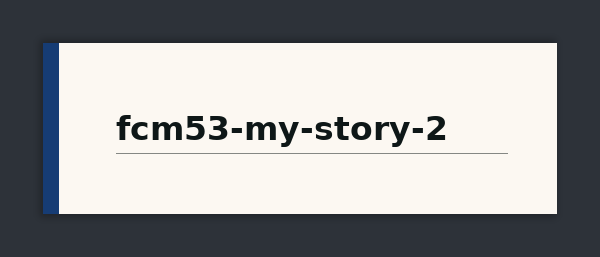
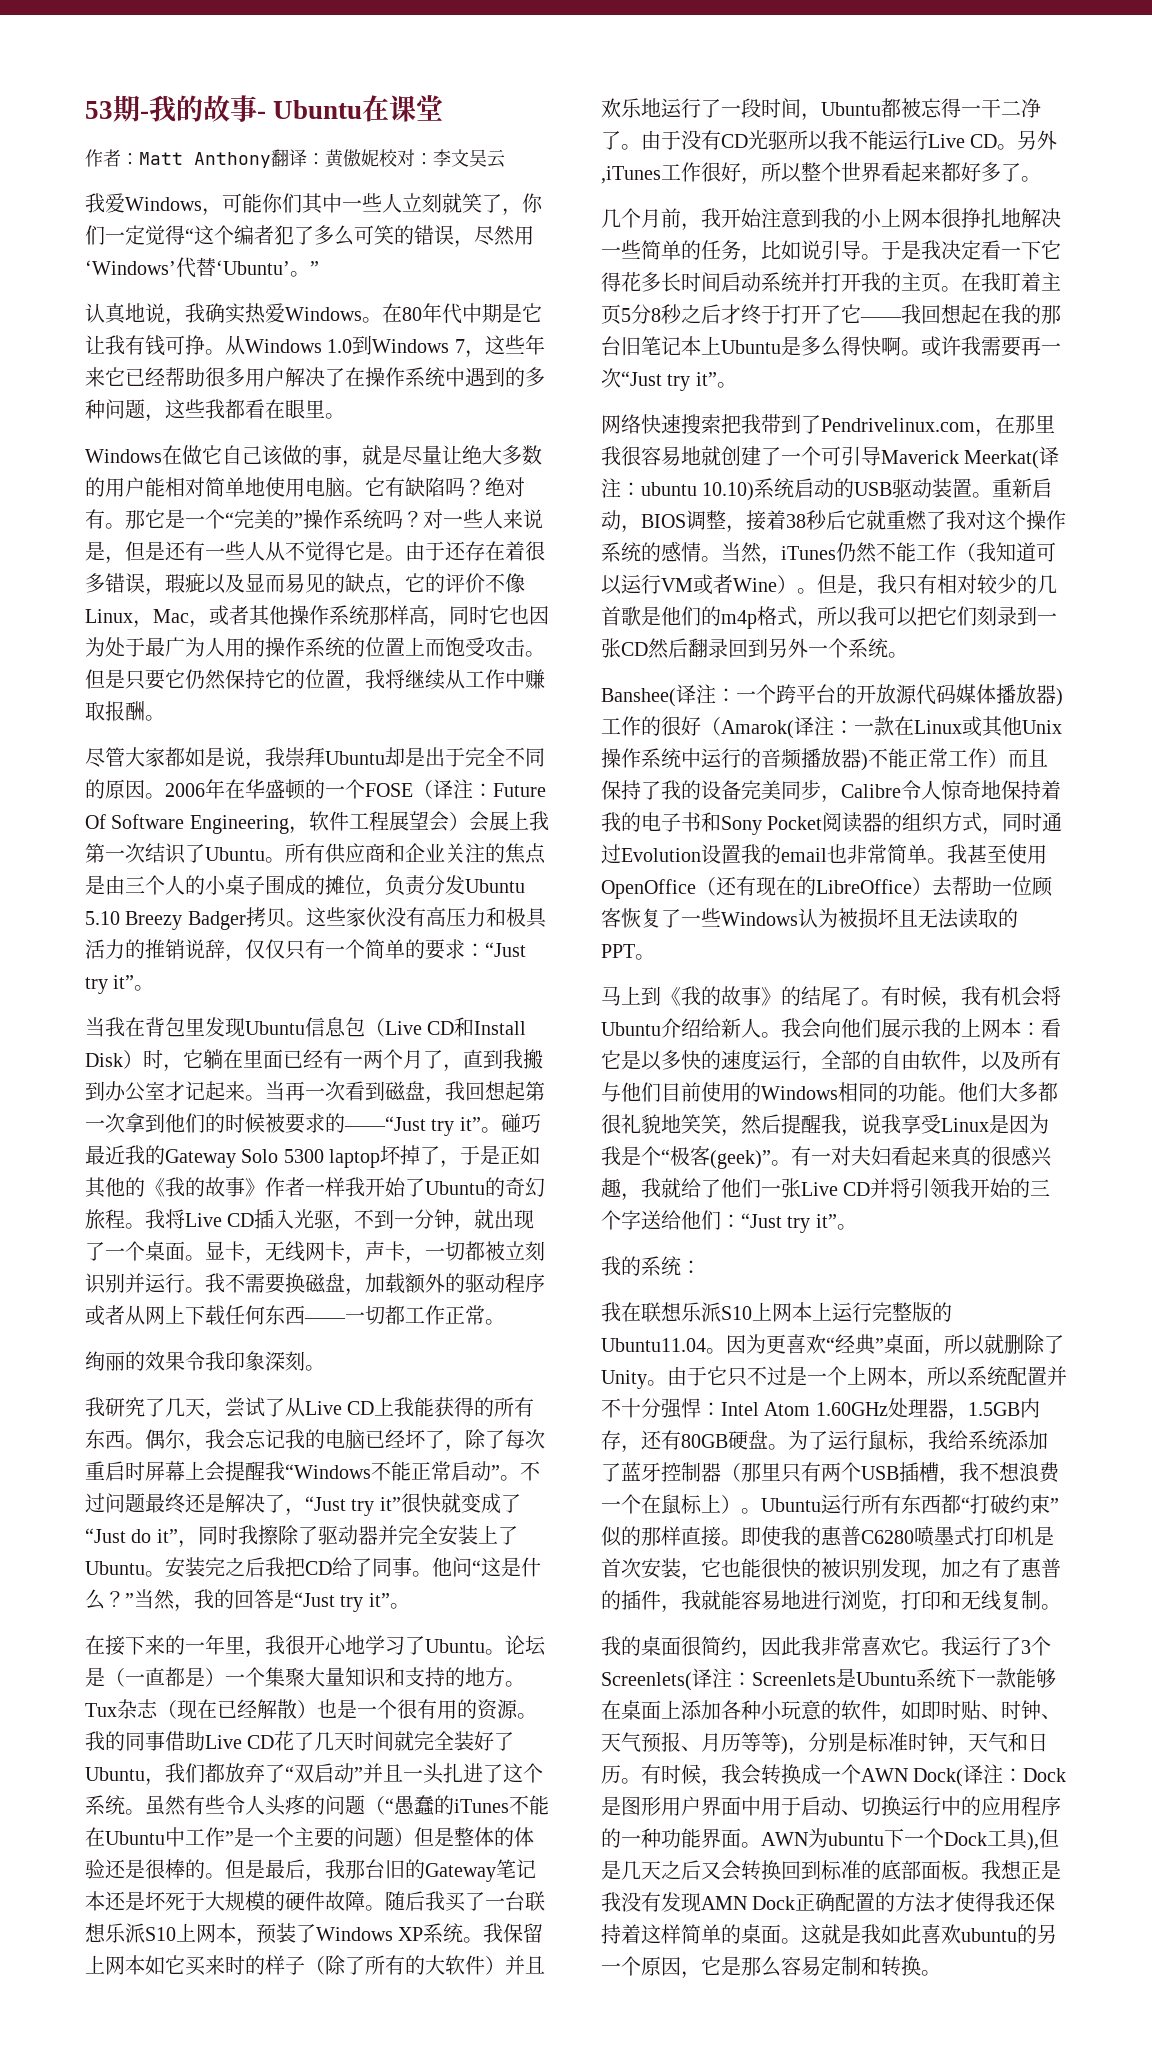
[116,115,448,147] fcm53-my-story-2 -> [85,95,444,122] [85,149,505,168] [85,193,543,216] [85,225,534,248] [85,257,319,278] [85,303,542,326] [85,335,545,358] [85,367,545,387] [85,399,345,422] [85,445,542,468] [85,477,525,497] [85,509,543,529] [85,541,545,564] [85,573,525,596] [85,605,549,628] [85,637,545,657] [85,669,545,692] [85,701,165,721] [85,747,545,770] [85,779,546,800] [85,811,549,834] [85,843,546,864] [85,875,525,898] [85,907,547,930] [85,939,526,962] [85,975,155,994] [85,1017,527,1037] [85,1049,543,1072] [85,1081,545,1104] [85,1113,541,1136] [85,1145,541,1168] [85,1177,545,1198] [85,1209,535,1232] [85,1241,545,1264] [85,1273,545,1296] [85,1305,505,1326] [85,1351,325,1371] [85,1397,535,1420] [85,1429,545,1452] [85,1461,540,1482] [85,1493,521,1516] [85,1525,518,1548] [85,1557,541,1578] [85,1589,410,1612] [85,1635,546,1658] [85,1667,525,1688] [85,1699,537,1720] [85,1731,515,1751] [85,1763,543,1786] [85,1795,549,1816] [85,1827,534,1848] [85,1859,536,1882] [85,1891,545,1912] [85,1923,544,1946] [85,1955,545,1976] [601,98,1041,121] [601,130,1058,151] [601,162,1041,185] [601,208,1061,231] [601,240,1061,263] [601,272,1061,292] [601,304,1061,325] [601,336,1061,357] [601,368,737,391] [601,414,1055,437] [601,446,1060,469] [601,478,1053,501] [601,510,1066,533] [601,541,1056,565] [601,574,1057,597] [601,606,1057,629] [601,638,908,659] [601,684,1063,707] [601,716,1062,739] [601,748,1048,771] [601,780,1061,803] [601,812,1063,835] [601,844,1047,864] [601,876,1053,899] [601,908,1018,929] [601,944,655,960] [601,986,1061,1009] [601,1018,1061,1039] [601,1049,1061,1073] [601,1082,1058,1102] [601,1114,1049,1137] [601,1145,1052,1169] [601,1178,1051,1201] [601,1210,857,1233] [601,1256,701,1276] [601,1302,952,1322] [601,1334,1064,1357] [601,1366,1067,1389] [601,1398,1040,1421] [601,1430,1048,1453] [601,1462,1060,1485] [601,1494,1059,1514] [601,1526,1054,1547] [601,1558,1061,1581] [601,1590,1061,1613] [601,1636,1051,1659] [601,1668,1056,1691] [601,1700,1061,1723] [601,1732,1048,1755] [601,1764,1067,1787] [601,1796,1061,1816] [601,1828,1059,1851] [601,1860,1061,1881] [601,1892,1056,1913] [601,1924,1057,1944] [601,1956,941,1979] 53期-我的故事- Ubuntu在课堂 // 作者：Matt Anthony翻译：黄傲妮校对：李文吴云 // 我爱Windows，可能你们其中一些人立刻就笑了，你们一定觉得“这个编者犯了多么可笑的错误，尽然用‘Windows’代替‘Ubuntu’。” // 认真地说，我确实热爱Windows。在80年代中期是它让我有钱可挣。从Windows 1.0到Windows 7，这些年来它已经帮助很多用户解决了在操作系统中遇到的多种问题，这些我都看在眼里。 // Windows在做它自己该做的事，就是尽量让绝大多数的用户能相对简单地使用电脑。它有缺陷吗？绝对有。那它是一个“完美的”操作系统吗？对一些人来说是，但是还有一些人从不觉得它是。由于还存在着很多错误，瑕疵以及显而易见的缺点，它的评价不像Linux，Mac，或者其他操作系统那样高，同时它也因为处于最广为人用的操作系统的位置上而饱受攻击。但是只要它仍然保持它的位置，我将继续从工作中赚取报酬。 // 尽管大家都如是说，我崇拜Ubuntu却是出于完全不同的原因。2006年在华盛顿的一个FOSE（译注：Future Of Software Engineering，软件工程展望会）会展上我第一次结识了Ubuntu。所有供应商和企业关注的焦点是由三个人的小桌子围成的摊位，负责分发Ubuntu 5.10 Breezy Badger拷贝。这些家伙没有高压力和极具活力的推销说辞，仅仅只有一个简单的要求：“Just try it”。 // 当我在背包里发现Ubuntu信息包（Live CD和Install Disk）时，它躺在里面已经有一两个月了，直到我搬到办公室才记起来。当再一次看到磁盘，我回想起第一次拿到他们的时候被要求的——“Just try it”。碰巧最近我的Gateway Solo 5300 laptop坏掉了，于是正如其他的《我的故事》作者一样我开始了Ubuntu的奇幻旅程。我将Live CD插入光驱，不到一分钟，就出现了一个桌面。显卡，无线网卡，声卡，一切都被立刻识别并运行。我不需要换磁盘，加载额外的驱动程序或者从网上下载任何东西——一切都工作正常。 // 绚丽的效果令我印象深刻。 // 我研究了几天，尝试了从Live CD上我能获得的所有东西。偶尔，我会忘记我的电脑已经坏了，除了每次重启时屏幕上会提醒我“Windows不能正常启动”。不过问题最终还是解决了，“Just try it”很快就变成了“Just do it”，同时我擦除了驱动器并完全安装上了Ubuntu。安装完之后我把CD给了同事。他问“这是什么？”当然，我的回答是“Just try it”。 // 在接下来的一年里，我很开心地学习了Ubuntu。论坛是（一直都是）一个集聚大量知识和支持的地方。Tux杂志（现在已经解散）也是一个很有用的资源。我的同事借助Live CD花了几天时间就完全装好了Ubuntu，我们都放弃了“双启动”并且一头扎进了这个系统。虽然有些令人头疼的问题（“愚蠢的iTunes不能在Ubuntu中工作”是一个主要的问题）但是整体的体验还是很棒的。但是最后，我那台旧的Gateway笔记本还是坏死于大规模的硬件故障。随后我买了一台联想乐派S10上网本，预装了Windows XP系统。我保留上网本如它买来时的样子（除了所有的大软件）并且欢乐地运行了一段时间，Ubuntu都被忘得一干二净了。由于没有CD光驱所以我不能运行Live CD。另外,iTunes工作很好，所以整个世界看起来都好多了。 // 几个月前，我开始注意到我的小上网本很挣扎地解决一些简单的任务，比如说引导。于是我决定看一下它得花多长时间启动系统并打开我的主页。在我盯着主页5分8秒之后才终于打开了它——我回想起在我的那台旧笔记本上Ubuntu是多么得快啊。或许我需要再一次“Just try it”。 // 网络快速搜索把我带到了Pendrivelinux.com，在那里我很容易地就创建了一个可引导Maverick Meerkat(译注：ubuntu 10.10)系统启动的USB驱动装置。重新启动，BIOS调整，接着38秒后它就重燃了我对这个操作系统的感情。当然，iTunes仍然不能工作（我知道可以运行VM或者Wine）。但是，我只有相对较少的几首歌是他们的m4p格式，所以我可以把它们刻录到一张CD然后翻录回到另外一个系统。 // Banshee(译注：一个跨平台的开放源代码媒体播放器)工作的很好（Amarok(译注：一款在Linux或其他Unix操作系统中运行的音频播放器)不能正常工作）而且保持了我的设备完美同步，Calibre令人惊奇地保持着我的电子书和Sony Pocket阅读器的组织方式，同时通过Evolution设置我的email也非常简单。我甚至使用OpenOffice（还有现在的LibreOffice）去帮助一位顾客恢复了一些Windows认为被损坏且无法读取的PPT。 // 马上到《我的故事》的结尾了。有时候，我有机会将Ubuntu介绍给新人。我会向他们展示我的上网本：看它是以多快的速度运行，全部的自由软件，以及所有与他们目前使用的Windows相同的功能。他们大多都很礼貌地笑笑，然后提醒我，说我享受Linux是因为我是个“极客(geek)”。有一对夫妇看起来真的很感兴趣，我就给了他们一张Live CD并将引领我开始的三个字送给他们：“Just try it”。 // 我的系统： // 我在联想乐派S10上网本上运行完整版的Ubuntu11.04。因为更喜欢“经典”桌面，所以就删除了Unity。由于它只不过是一个上网本，所以系统配置并不十分强悍：Intel Atom 1.60GHz处理器，1.5GB内存，还有80GB硬盘。为了运行鼠标，我给系统添加了蓝牙控制器（那里只有两个USB插槽，我不想浪费一个在鼠标上）。Ubuntu运行所有东西都“打破约束”似的那样直接。即使我的惠普C6280喷墨式打印机是首次安装，它也能很快的被识别发现，加之有了惠普的插件，我就能容易地进行浏览，打印和无线复制。 // 我的桌面很简约，因此我非常喜欢它。我运行了3个Screenlets(译注：Screenlets是Ubuntu系统下一款能够在桌面上添加各种小玩意的软件，如即时贴、时钟、天气预报、月历等等)，分别是标准时钟，天气和日历。有时候，我会转换成一个AWN Dock(译注：Dock是图形用户界面中用于启动、切换运行中的应用程序的一种功能界面。AWN为ubuntu下一个Dock工具),但是几天之后又会转换回到标准的底部面板。我想正是我没有发现AMN Dock正确配置的方法才使得我还保持着这样简单的桌面。这就是我如此喜欢ubuntu的另一个原因，它是那么容易定制和转换。

